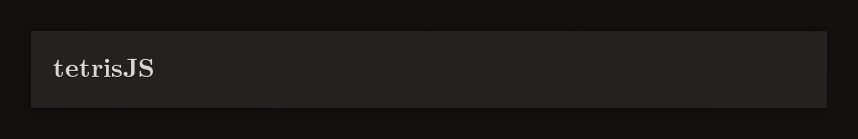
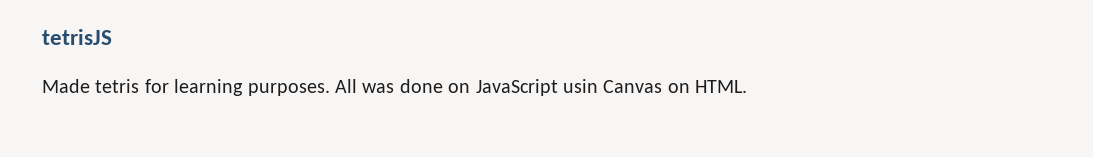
(156, 67) none -> [42,79,748,96] // Made tetris for learning purposes. All was done on JavaScript usin Canvas on HTML.

